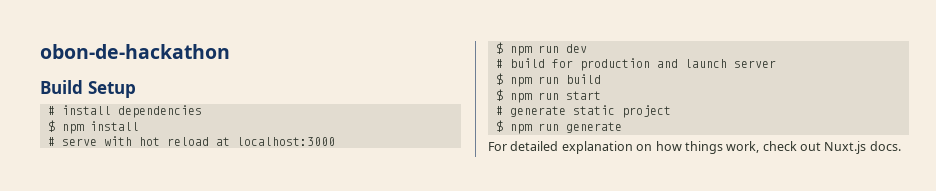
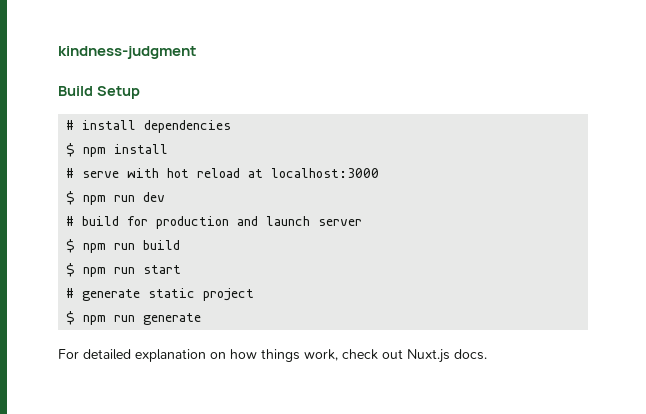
[40,44,230,59] obon-de-hackathon -> [58,46,197,59] kindness-judgment

